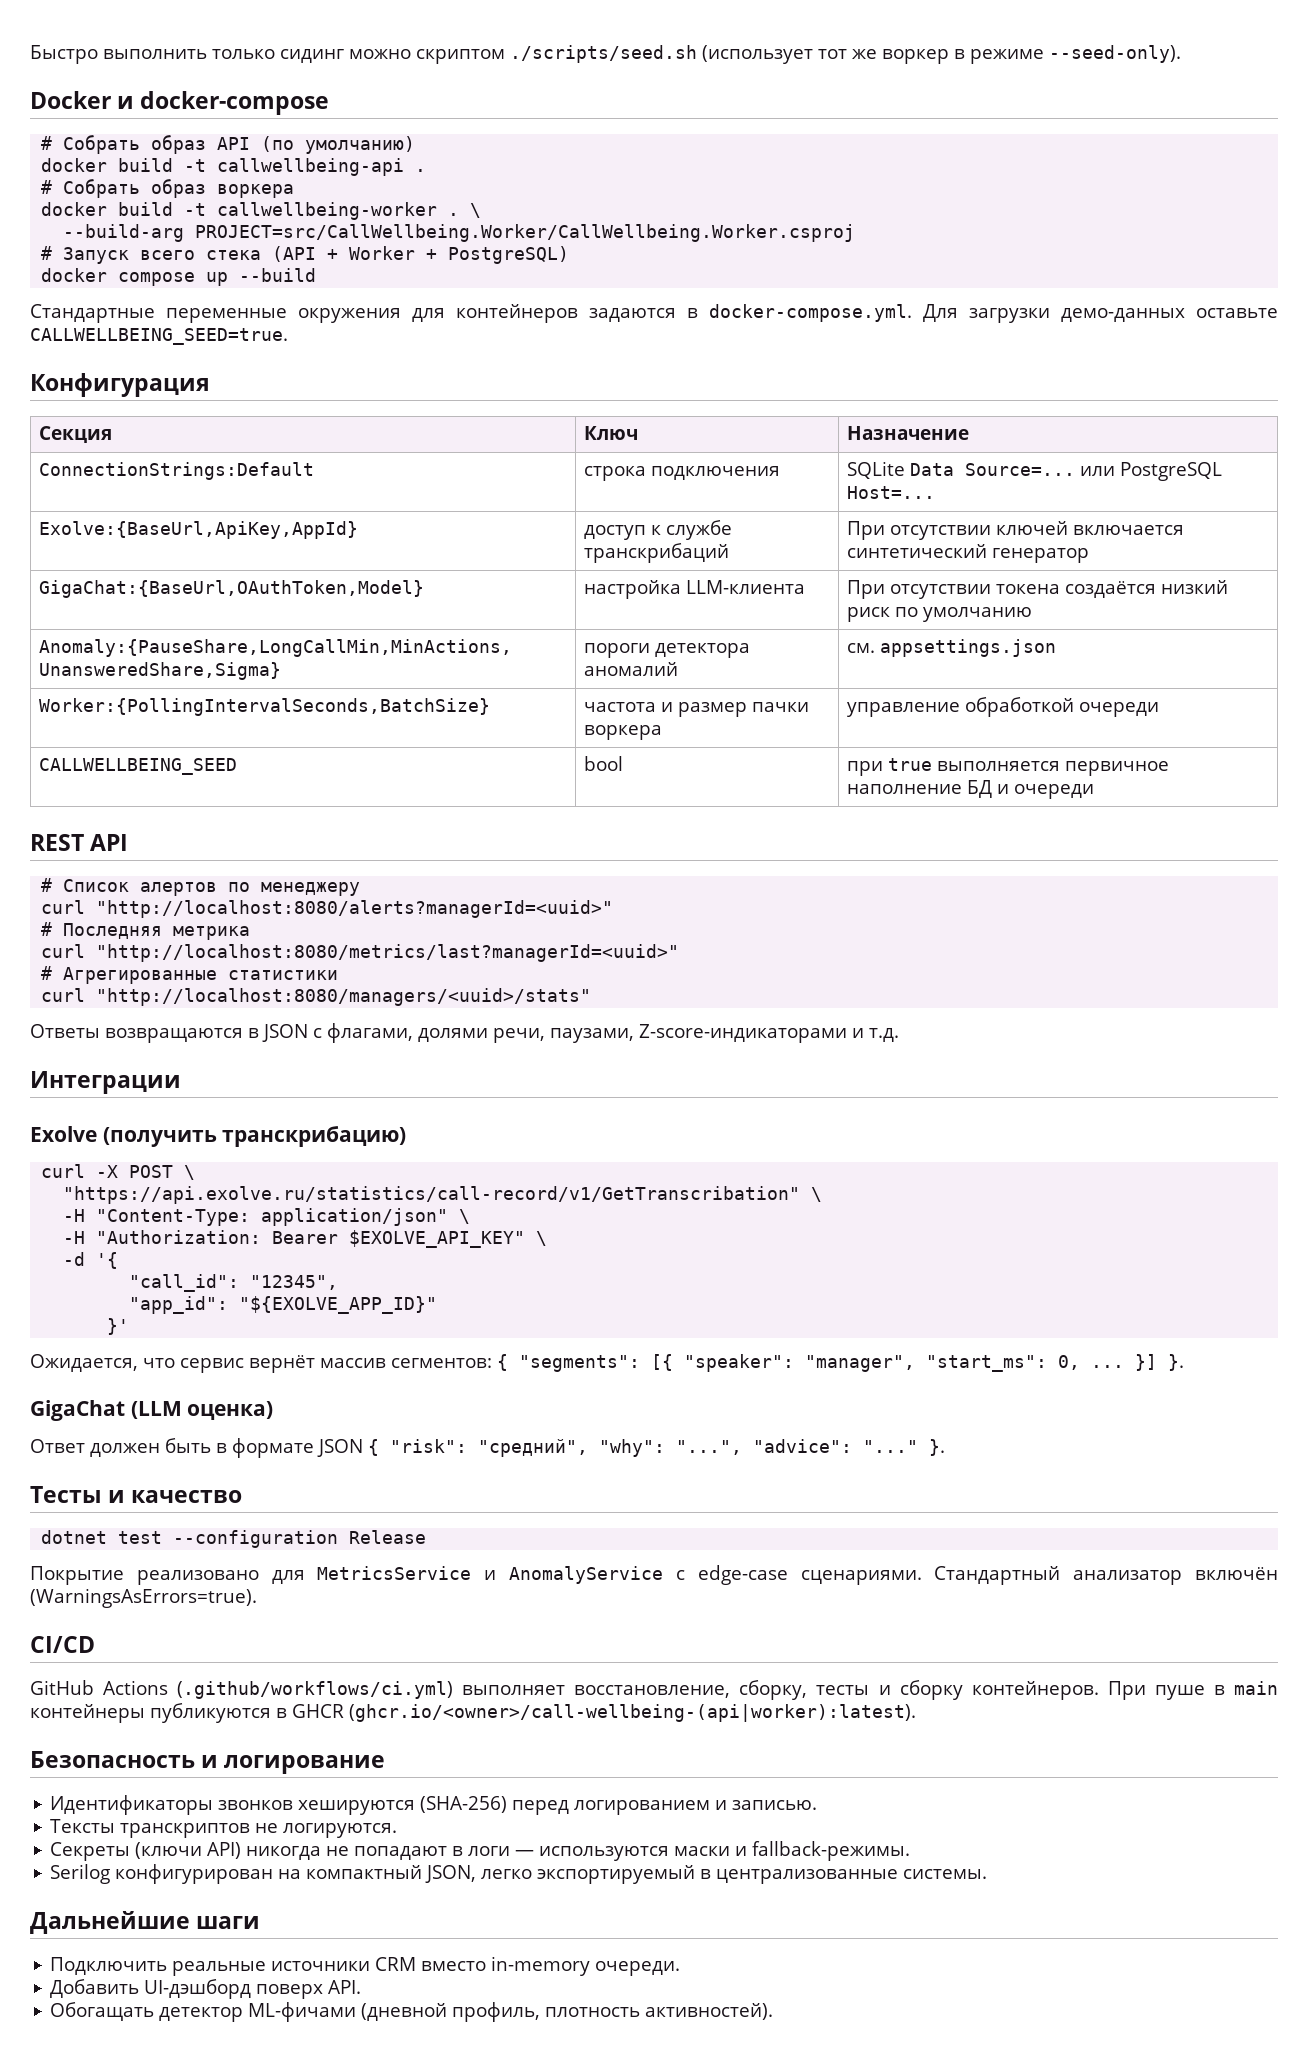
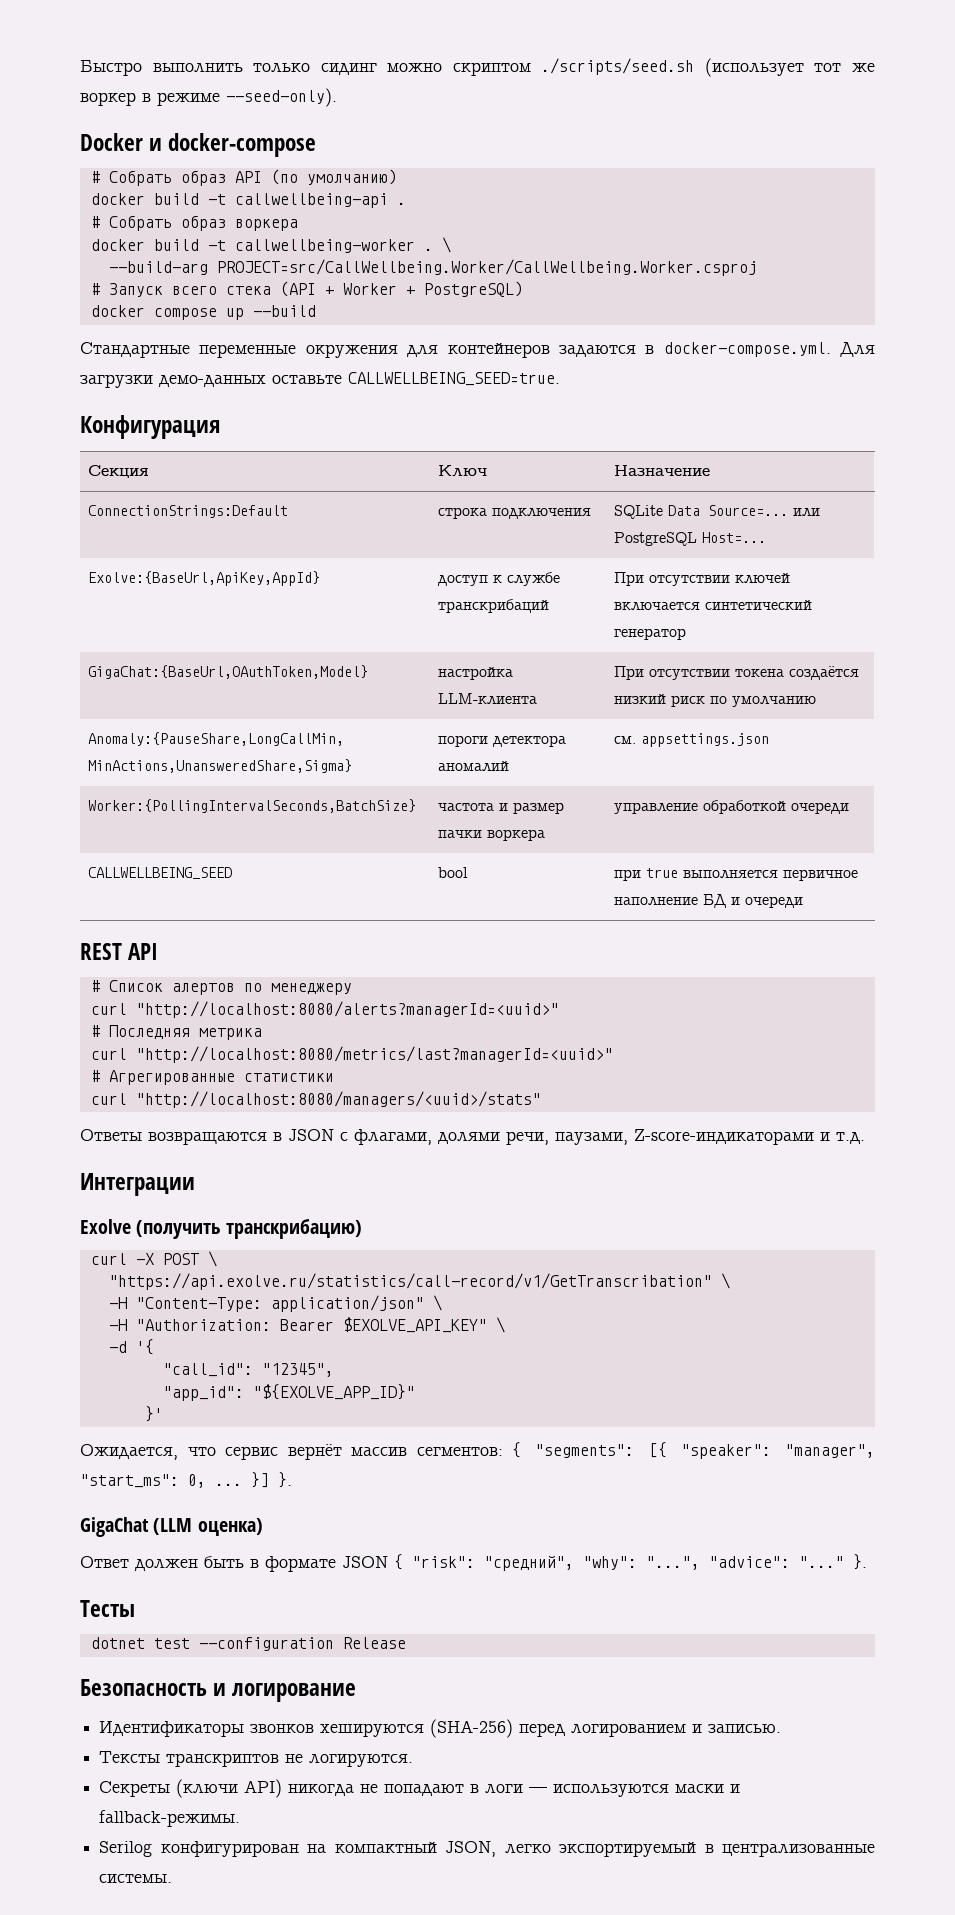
[108,1490,243,1503] и качество -> (135, 1608) none
[30,1565,1278,1585] [30,1588,257,1608] [30,1636,95,1653] [30,1680,1279,1700] [30,1703,916,1723] // Покрытие реализовано для MetricsService и AnomalyService с edge-case сценариями. Стандартный анализатор включён (WarningsAsErrors=true). // CI/CD // GitHub Actions (.github/workflows/ci.yml) выполняет восстановление, сборку, тесты и сборку контейнеров. При пуше в main контейнеры публикуются в GHCR (ghcr.io/<owner>/call-wellbeing-(api|worker):latest). -> (406, 1643) none
[30,1911,261,1934] [50,1956,681,1976] [50,1979,362,1999] [50,2002,774,2022] // Дальнейшие шаги // Подключить реальные источники CRM вместо in-memory очереди. // Добавить UI-дэшборд поверх API. // Обогащать детектор ML-фичами (дневной профиль, плотность активностей). -> (173, 1878) none

